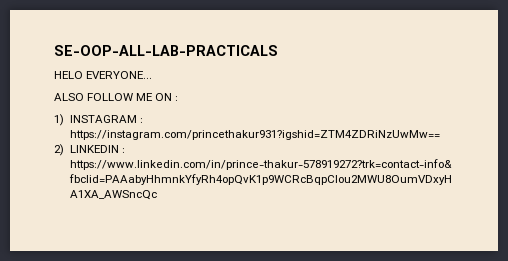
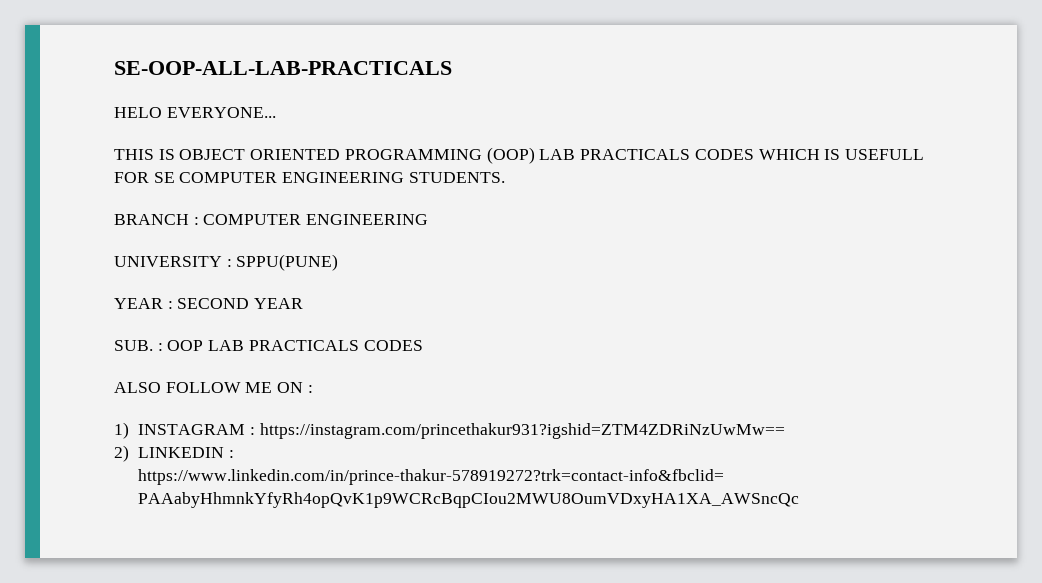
(153, 75) none -> [114,147,924,164] [114,172,505,183] [114,214,429,225] [114,254,339,271] [114,298,304,309] [114,340,423,351] // THIS IS OBJECT ORIENTED PROGRAMMING (OOP) LAB PRACTICALS CODES WHICH IS USEFULL FOR SE COMPUTER ENGINEERING STUDENTS. // BRANCH : COMPUTER ENGINEERING // UNIVERSITY : SPPU(PUNE) // YEAR : SECOND YEAR // SUB. : OOP LAB PRACTICALS CODES

